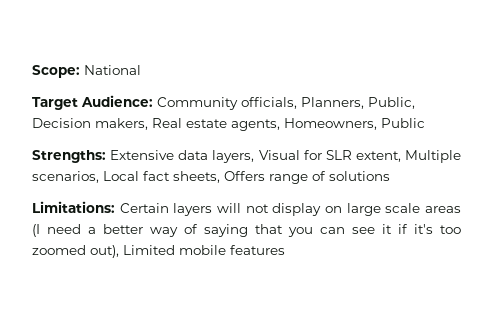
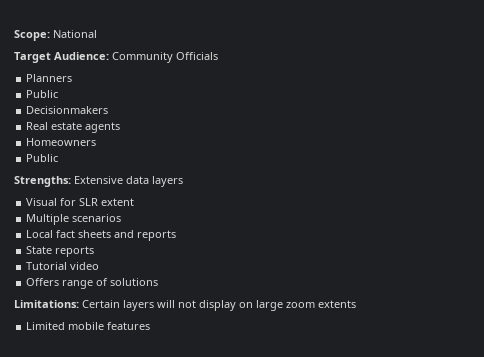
[241,97,415,109] [32,118,377,131] officials, Planners, Public, Decision makers, Real estate agents, Homeowners, -> [176,52,218,60] [26,74,73,82] [26,90,59,98] [26,106,109,114] [26,122,121,133] [26,138,97,146] Officials // Planners // Public // Decisionmakers // Real estate agents // Homeowners //
[212,150,255,163] layers, -> [152,176,183,187] layers //
[355,150,461,163] [32,171,220,183] extent, Multiple scenarios, Local fact sheets, -> [101,198,135,206] [26,214,122,225] [26,230,177,241] [26,246,95,257] [26,262,100,270] extent // Multiple scenarios // Local fact sheets and reports // State reports // Tutorial video //
[385,203,462,213] [32,224,461,237] [32,245,119,258] scale areas (I need a better way of saying that you can see it if it's too zoomed out), -> [286,300,356,308] zoom extents //

